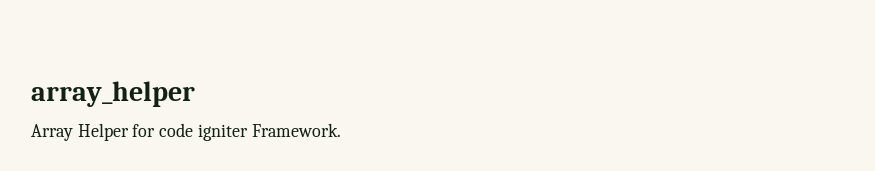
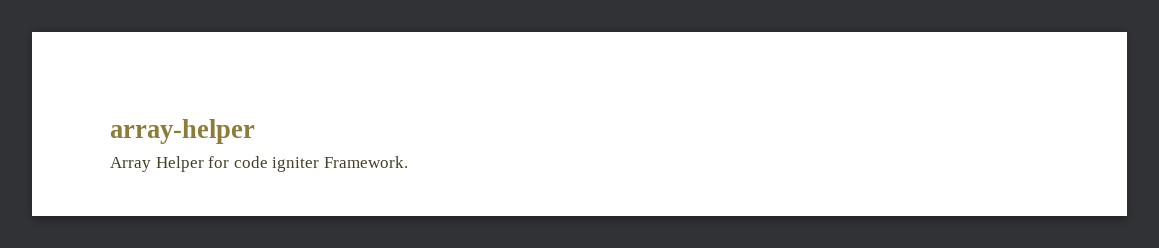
[31,81,195,107] array_helper -> [110,119,255,144] array-helper

